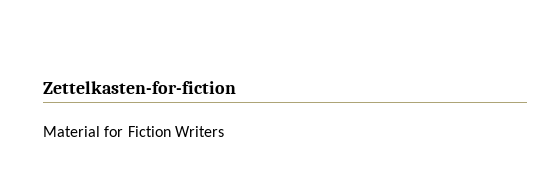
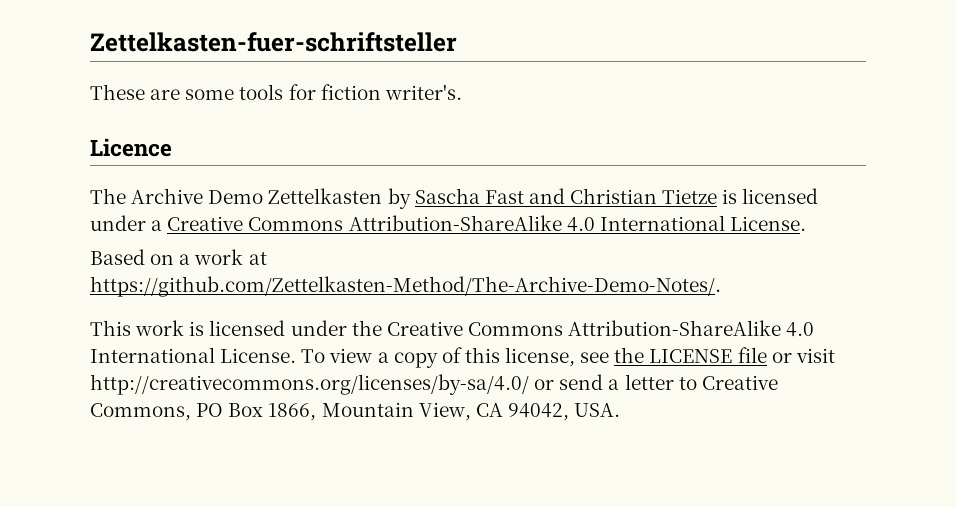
[43,81,236,94] [43,126,224,137] Zettelkasten-for-fiction // Material for Fiction Writers -> [90,32,457,52] [90,84,462,100] [90,138,172,157] [90,188,819,209] [90,215,806,232] [90,249,267,265] [90,276,721,297] [90,320,815,337] [90,347,835,368] [90,374,778,395] [90,402,621,421] Zettelkasten-fuer-schriftsteller // These are some tools for fiction writer's. // Licence // The Archive Demo Zettelkasten by Sascha Fast and Christian Tietze is licensed under a Creative Commons Attribution-ShareAlike 4.0 International License. // Based on a work at https://github.com/Zettelkasten-Method/The-Archive-Demo-Notes/. // This work is licensed under the Creative Commons Attribution-ShareAlike 4.0 International License. To view a copy of this license, see the LICENSE file or visit http://creativecommons.org/licenses/by-sa/4.0/ or send a letter to Creative Commons, PO Box 1866, Mountain View, CA 94042, USA.

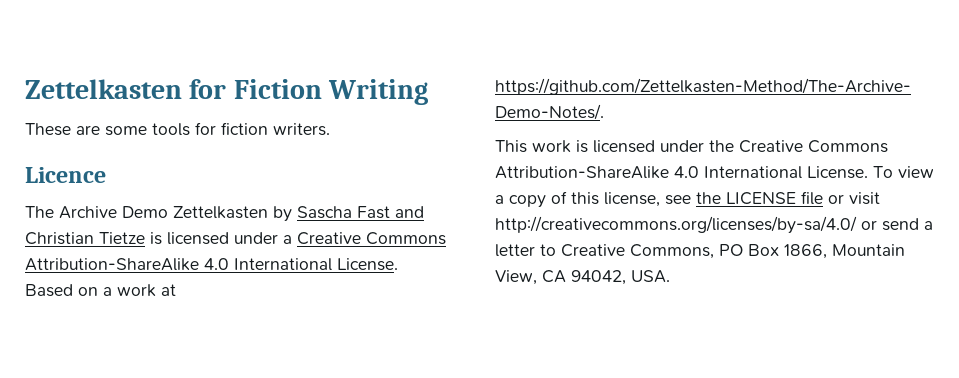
[90,32,457,52] Zettelkasten-fuer-schriftsteller -> [25,79,429,105] Zettelkasten for Fiction Writing
[384,84,462,100] writer's. -> [273,123,330,136] writers.

